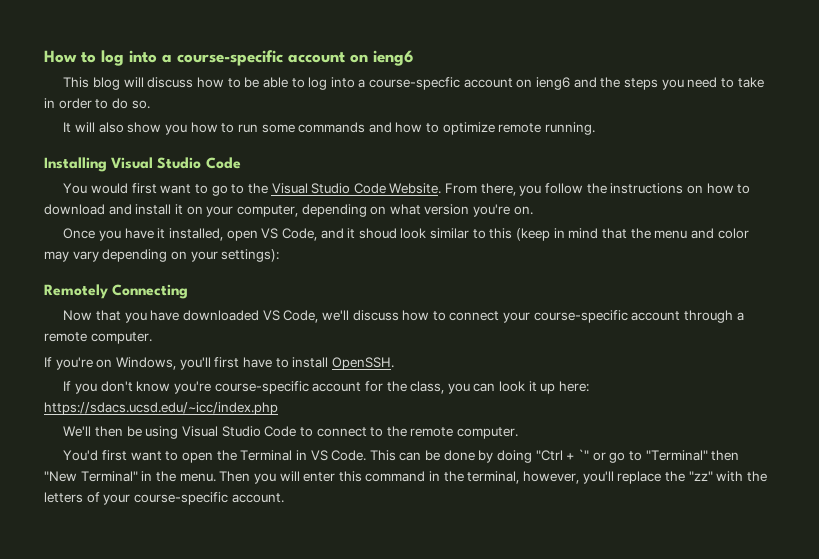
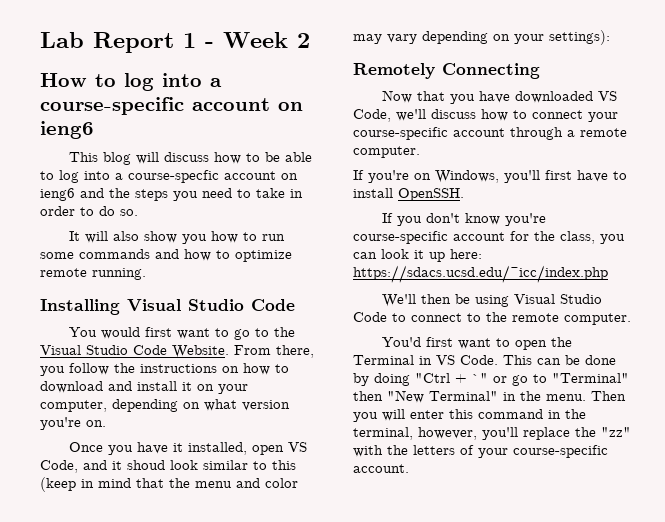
(44, 56) none -> [40,32,310,53] Lab Report 1 - Week 2 //

